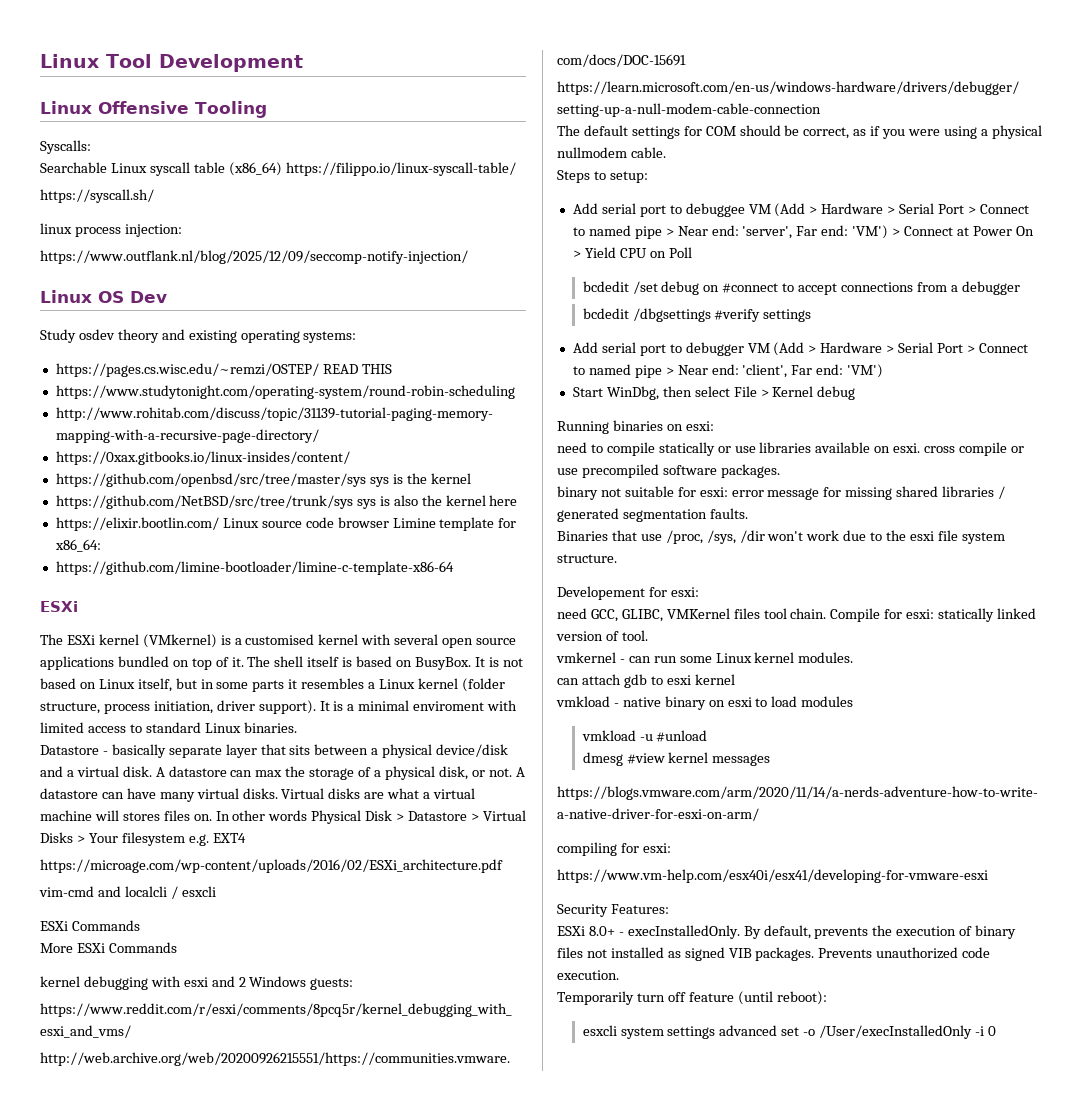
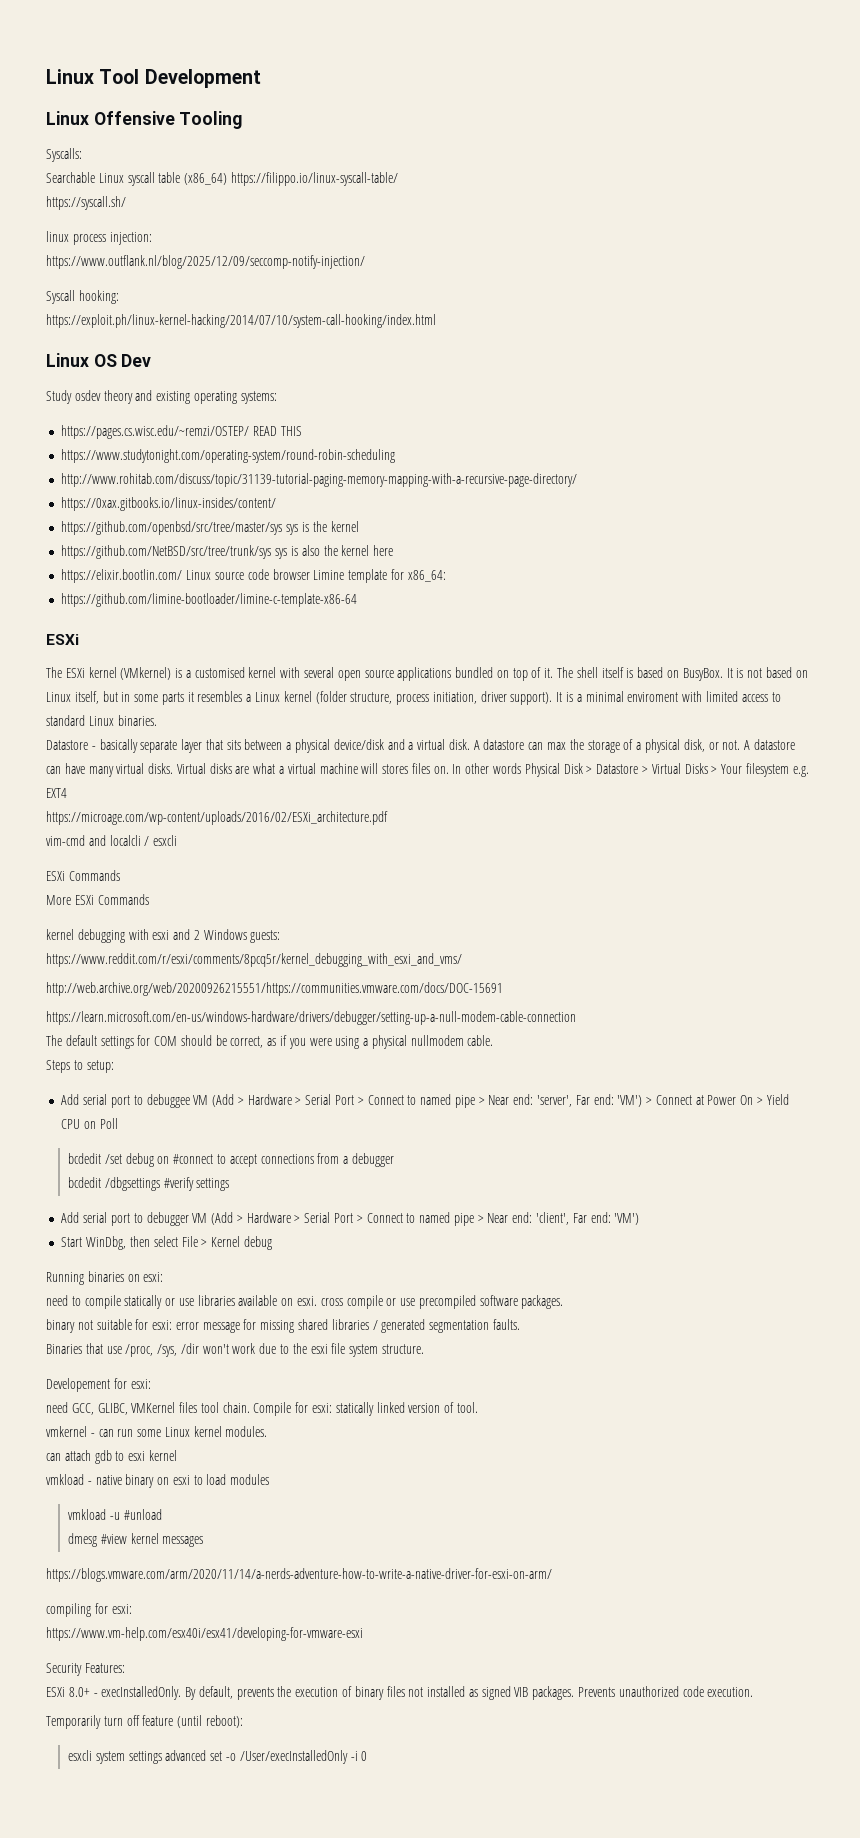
(468, 257) none -> [46,290,119,304] [46,314,436,328] // Syscall hooking: // https://exploit.ph/linux-kernel-hacking/2014/07/10/system-call-hooking/index.html

